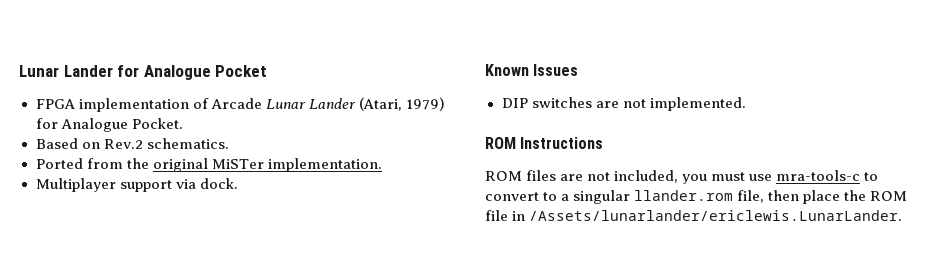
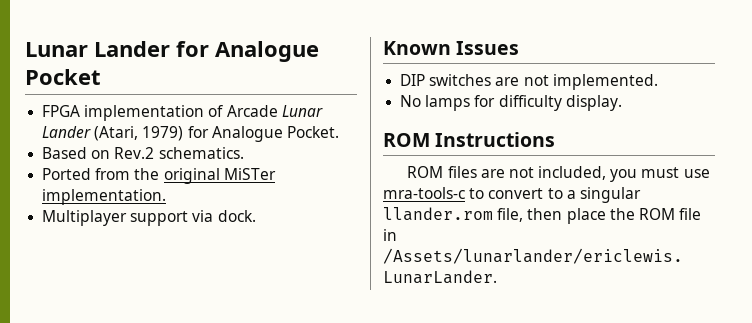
(746, 104) none -> [400,95,622,111] // No lamps for difficulty display.

